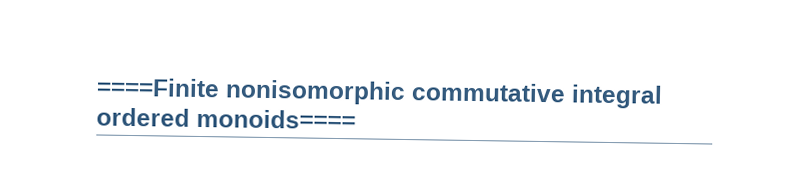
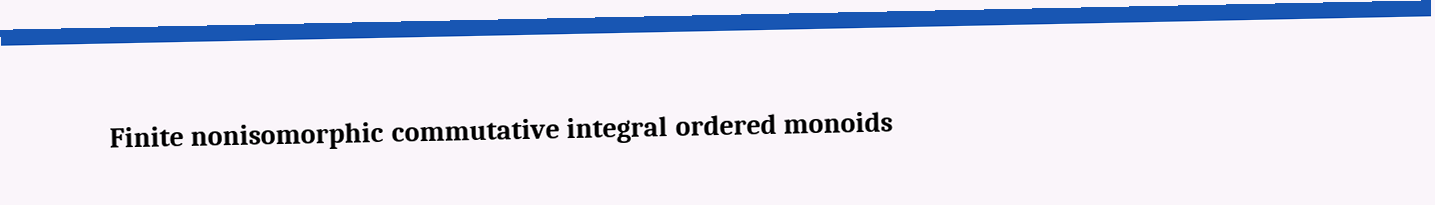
[96,77,220,98] ====Finite -> [109,126,184,148] Finite
[196,108,356,130] monoids==== -> [783,111,894,134] monoids

